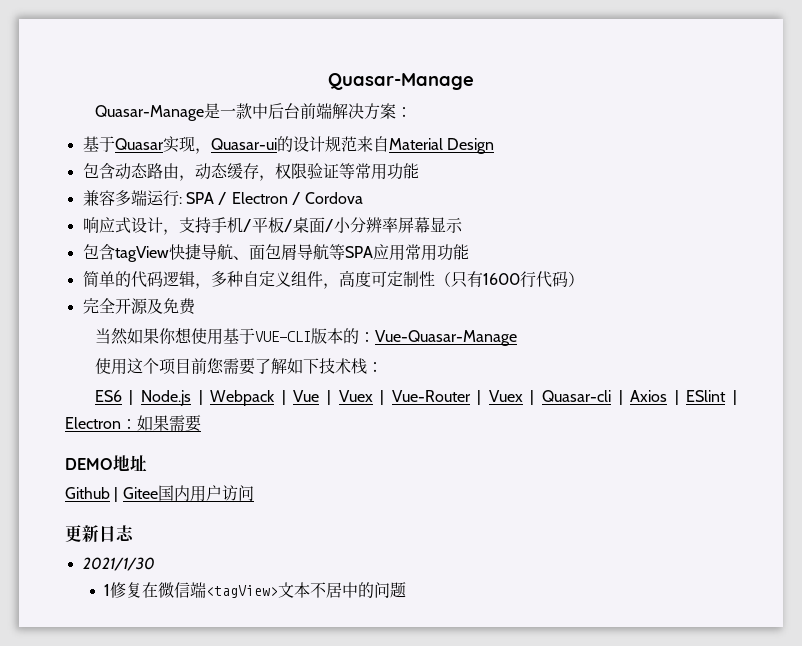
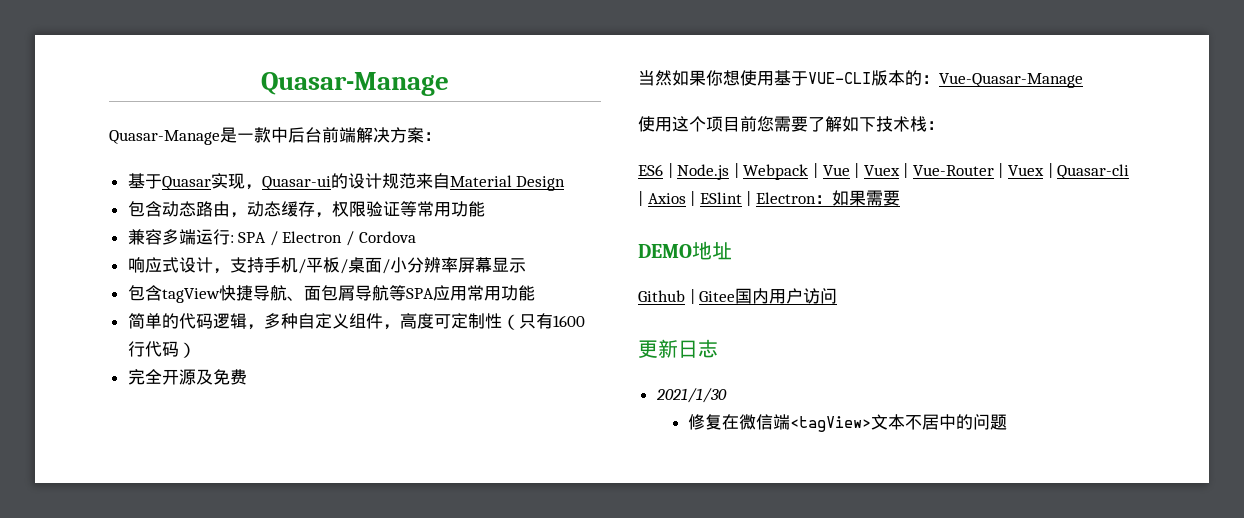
[104,584,111,596] 1 -> (727, 395) none

